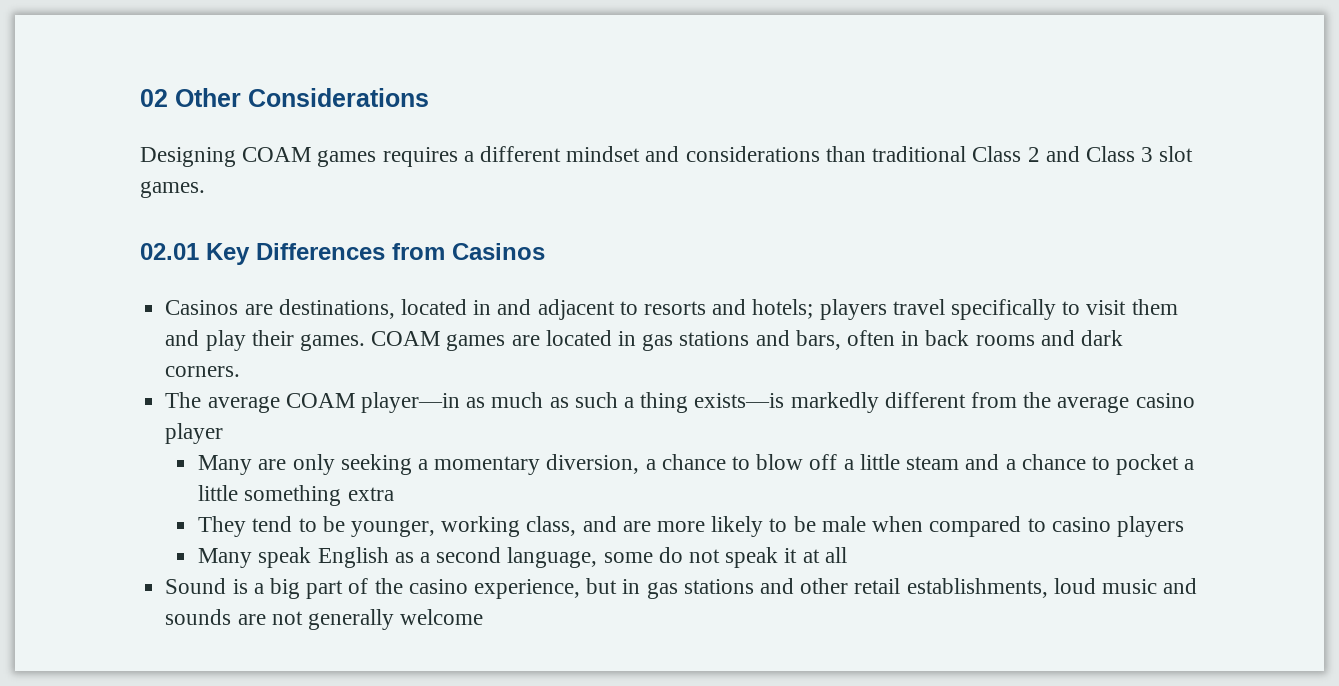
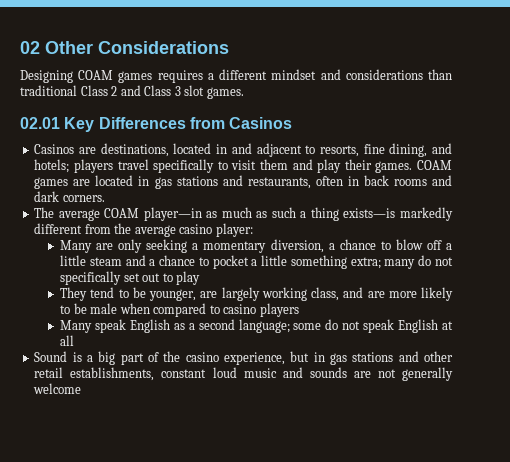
[643,301,706,315] resorts -> [319,143,428,157] resorts, fine dining,
[795,330,841,350] bars, -> [247,177,311,189] restaurants,
[165,423,224,444] player -> [215,223,253,237] player:
[347,487,394,501] extra -> [350,255,453,269] [60,271,201,285] extra; many do not specifically set out to play
(436, 528) none -> [200,287,260,301] are largely
[507,547,598,568] language, -> [238,319,290,333] language;
[784,548,798,563] it -> [398,319,439,333] English
(1048, 588) none -> [161,369,207,378] constant

